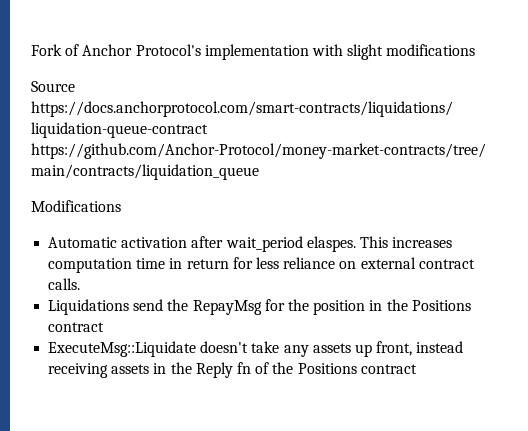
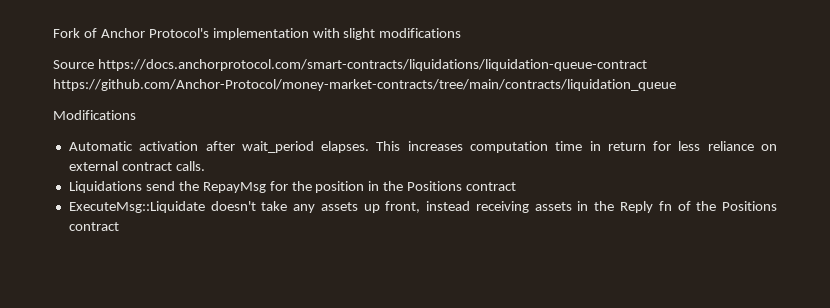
[306,236,356,252] elaspes. -> [321,141,370,153] elapses.

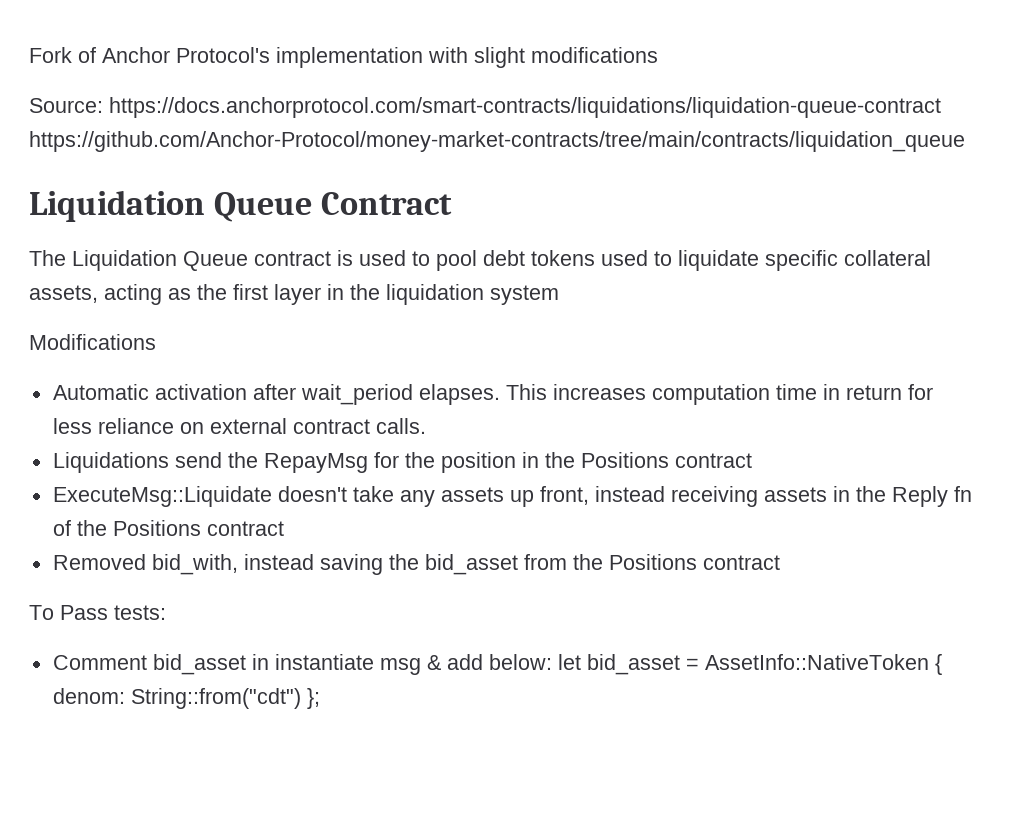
[53,60,94,69] Source -> [29,98,103,113] Source:
(676, 85) none -> [29,190,453,222] [29,250,931,271] [29,284,559,305] // Liquidation Queue Contract // The Liquidation Queue contract is used to pool debt tokens used to liquidate specific collateral assets, acting as the first layer in the liquidation system
(119, 226) none -> [52,554,780,575] [29,605,166,620] [52,654,942,675] [52,688,320,709] // Removed bid_with, instead saving the bid_asset from the Positions contract // To Pass tests: // Comment bid_asset in instantiate msg & add below: let bid_asset = AssetInfo::NativeToken { denom: String::from("cdt") };

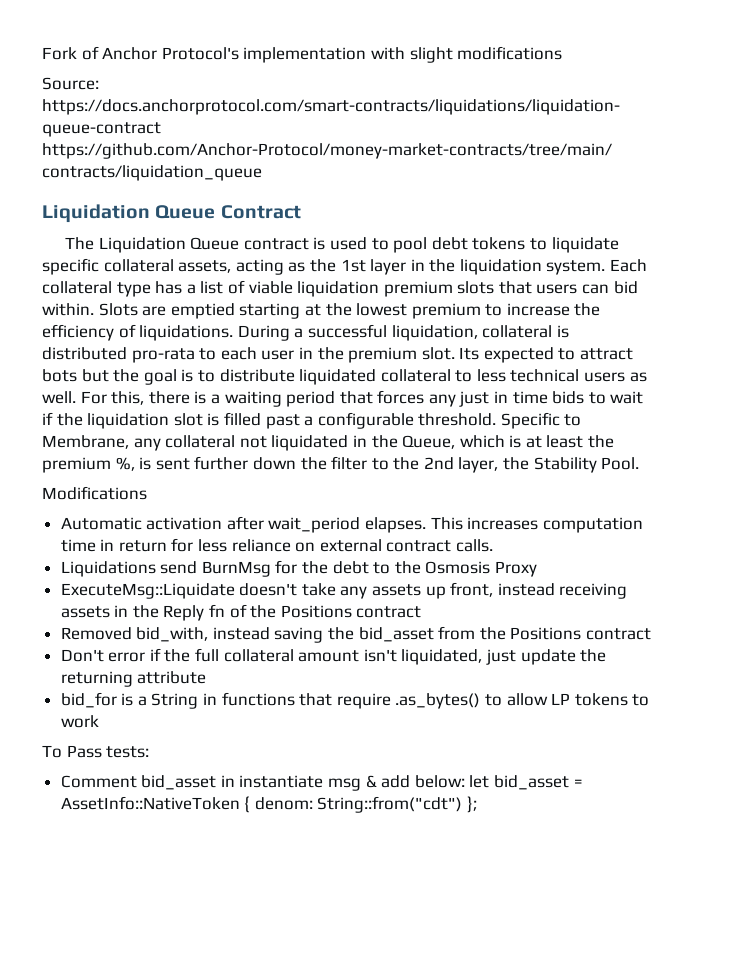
[601,250,648,266] used -> (526, 243) none
[233,284,268,300] first -> [340,259,366,272] 1st
[490,285,559,305] system -> [546,259,648,275] [42,280,638,297] [42,303,601,319] [42,324,569,341] [42,347,634,363] [42,369,647,385] [42,390,644,407] [42,412,582,429] [42,435,615,451] [42,456,640,473] system. Each collateral type has a list of viable liquidation premium slots that users can bid within. Slots are emptied starting at the lowest premium to increase the efficiency of liquidations. During a successful liquidation, collateral is distributed pro-rata to each user in the premium slot. Its expected to attract bots but the goal is to distribute liquidated collateral to less technical users as well. For this, there is a waiting period that forces any just in time bids to wait if the liquidation slot is filled past a configurable threshold. Specific to Membrane, any collateral not liquidated in the Queue, which is at least the premium %, is sent further down the filter to the 2nd layer, the Stability Pool.
[227,452,752,473] the RepayMsg for the position in the Positions contract -> [201,560,538,577] BurnMsg for the debt to the Osmosis Proxy
(780, 562) none -> [60,648,607,665] [60,671,207,687] [60,692,650,709] [60,715,99,728] // Don't error if the full collateral amount isn't liquidated, just update the returning attribute // bid_for is a String in functions that require .as_bytes() to allow LP tokens to work

